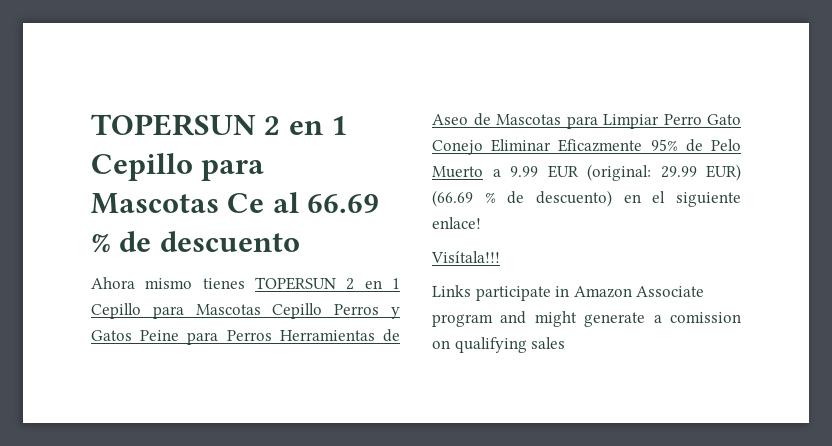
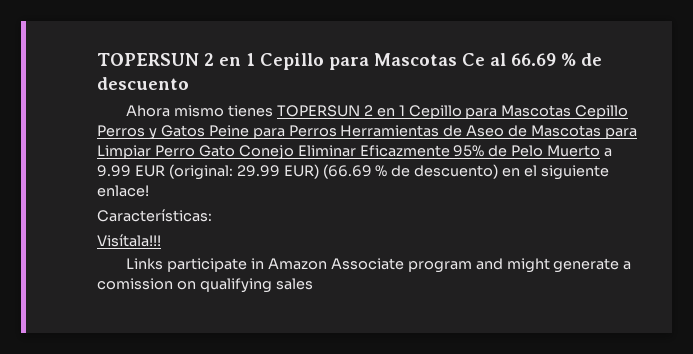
(481, 223) none -> [97,209,212,222] // Características:

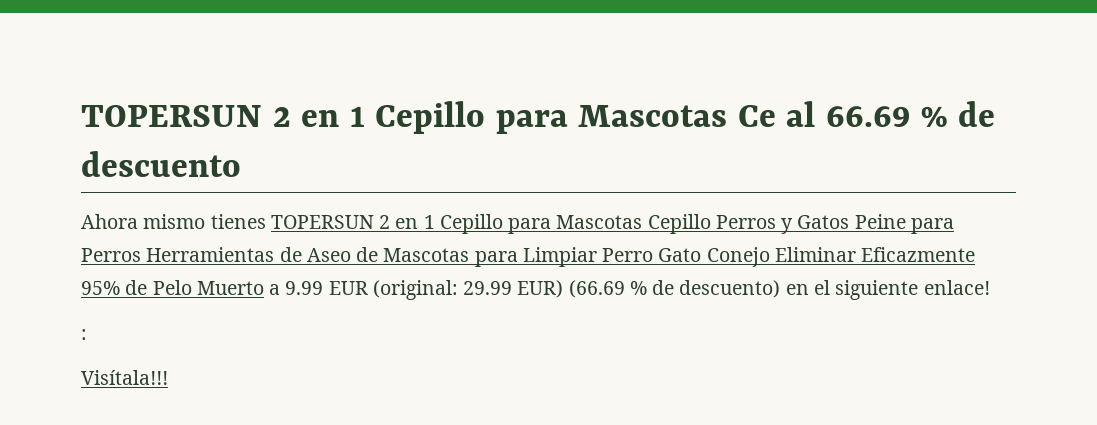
[97,209,212,222] Características: -> [81,329,87,340] :
[126,258,632,273] [97,278,313,293] // Links participate in Amazon Associate program and might generate a comission on qualifying sales -> (168, 377) none

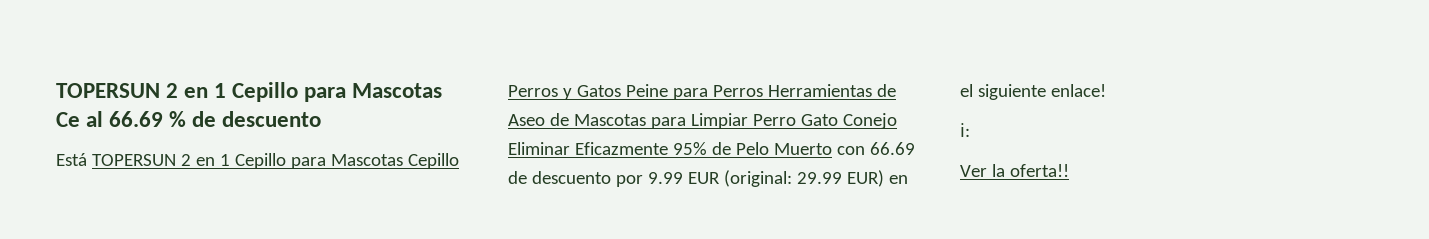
[81,214,266,229] Ahora mismo tienes -> [56,153,87,166] Está
[269,284,281,295] a -> [836,142,915,155] [508,171,643,187] con 66.69 de descuento por
[568,280,781,298] (66.69 % de descuento) -> (884, 178) none
[81,329,87,340] [81,370,168,385] : // Visítala!!! -> [960,123,970,137] [960,164,1069,177] ℹ: // Ver la oferta!!

